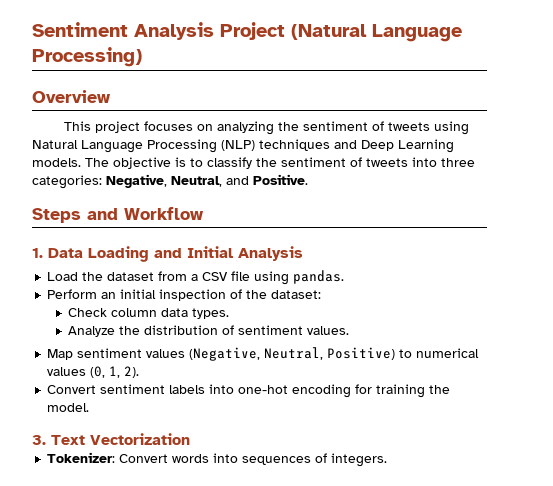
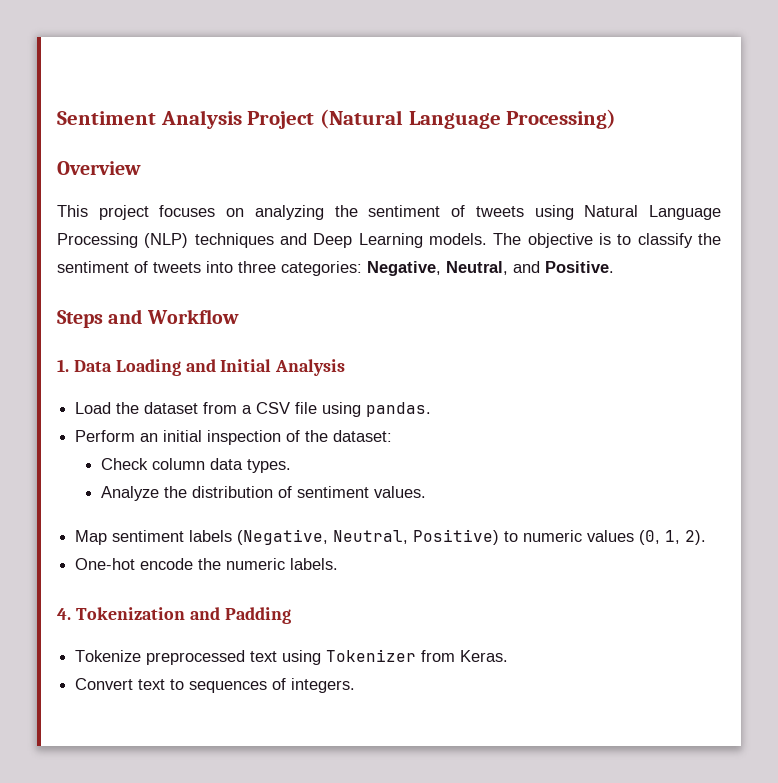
[146,349,186,358] values -> [189,530,233,542] labels
[416,348,480,358] numerical -> [523,530,583,542] numeric
[47,384,451,398] [47,403,90,412] [32,433,190,445] [47,452,239,463] Convert sentiment labels into one-hot encoding for training the model. // 3. Text Vectorization // Tokenizer: Convert words into -> [75,558,339,570] [57,607,291,624] [75,649,509,665] [75,678,185,690] One-hot encode the numeric labels. // 4. Tokenization and Padding // Tokenize preprocessed text using Tokenizer from Keras. // Convert text to

